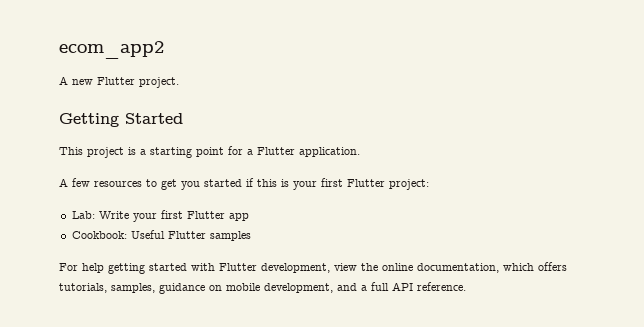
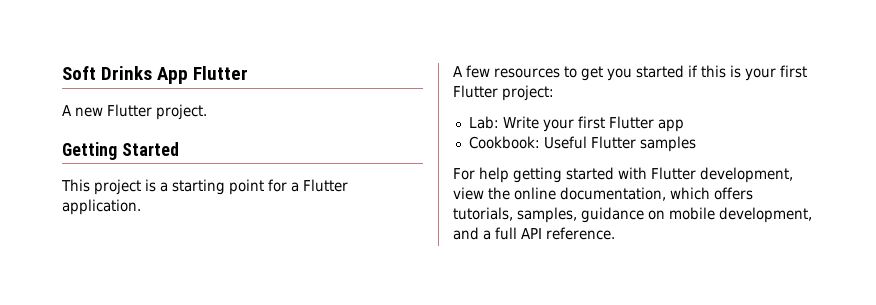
[59,41,164,59] ecom_app2 -> [62,66,249,84] Soft Drinks App Flutter

